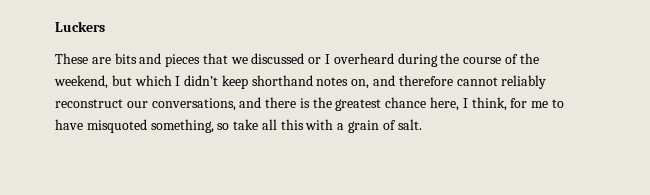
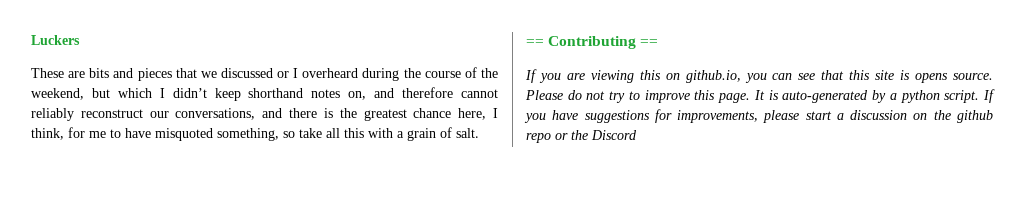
(422, 124) none -> [526,36,659,49] [525,69,993,83] [525,89,995,103] [524,109,993,123] [526,130,637,143] // == Contributing == // If you are viewing this on github.io, you can see that this site is opens source. Please do not try to improve this page. It is auto-generated by a python script. If you have suggestions for improvements, please start a discussion on the github repo or the Discord

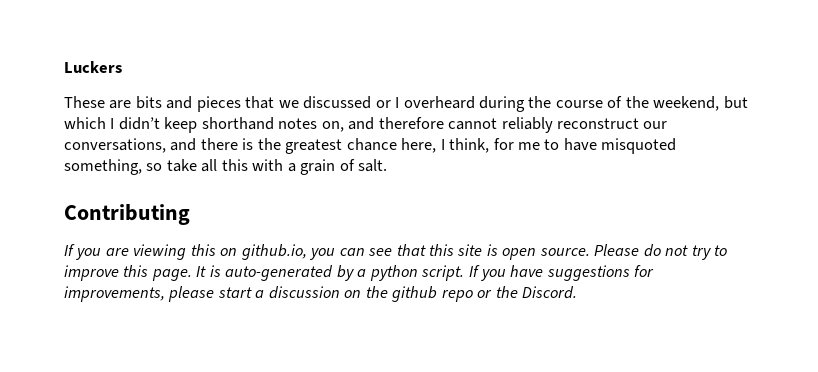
[526,39,544,46] == -> (388, 165) none
[640,39,659,46] == -> (190, 214) none
[915,73,949,83] opens -> [502,248,537,260] open
[591,130,637,140] Discord -> [522,286,578,299] Discord.

